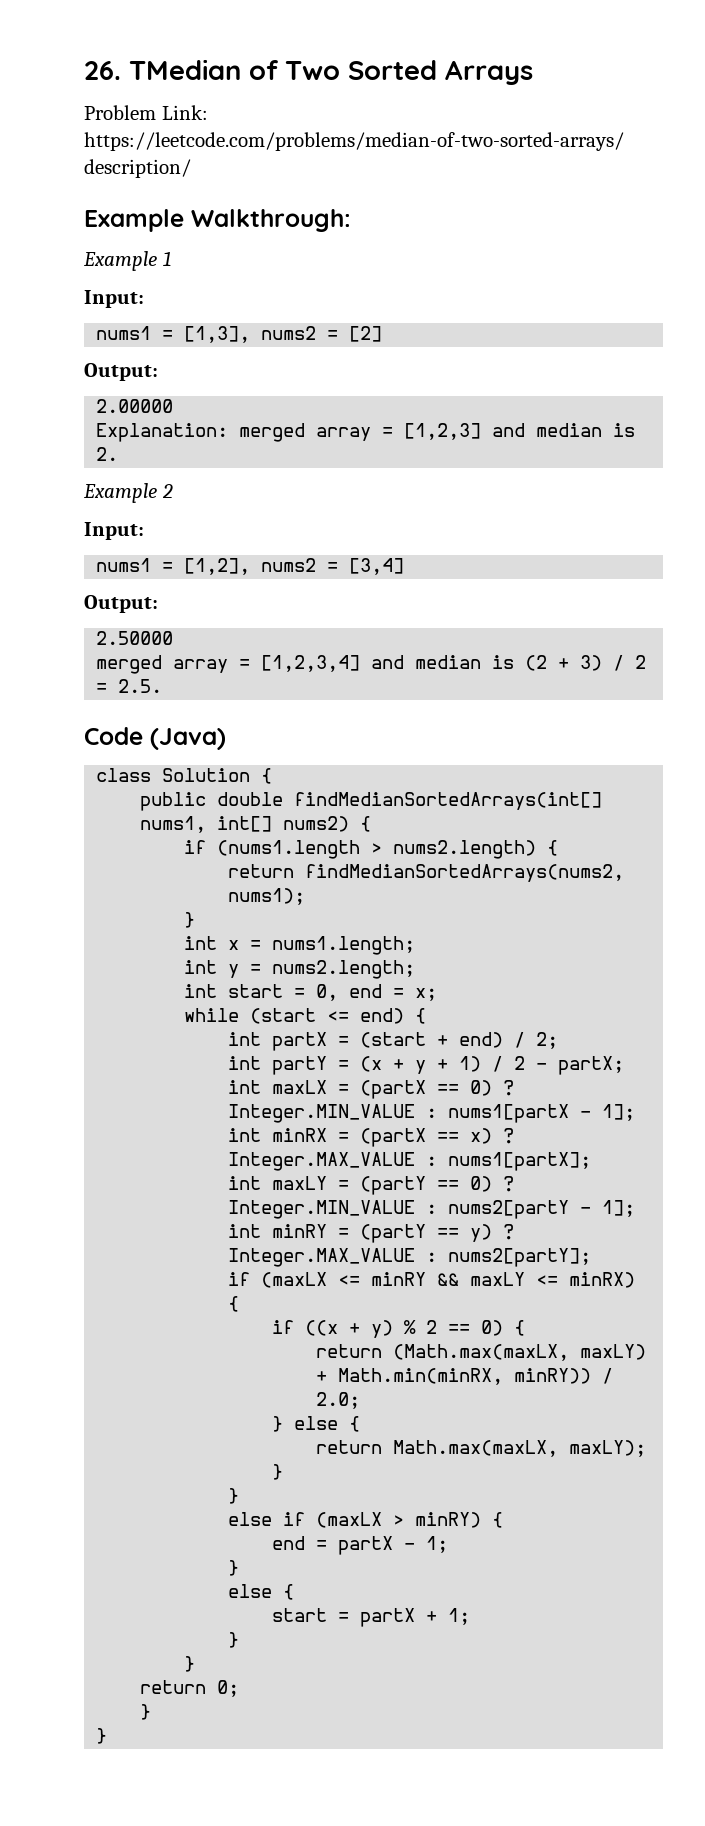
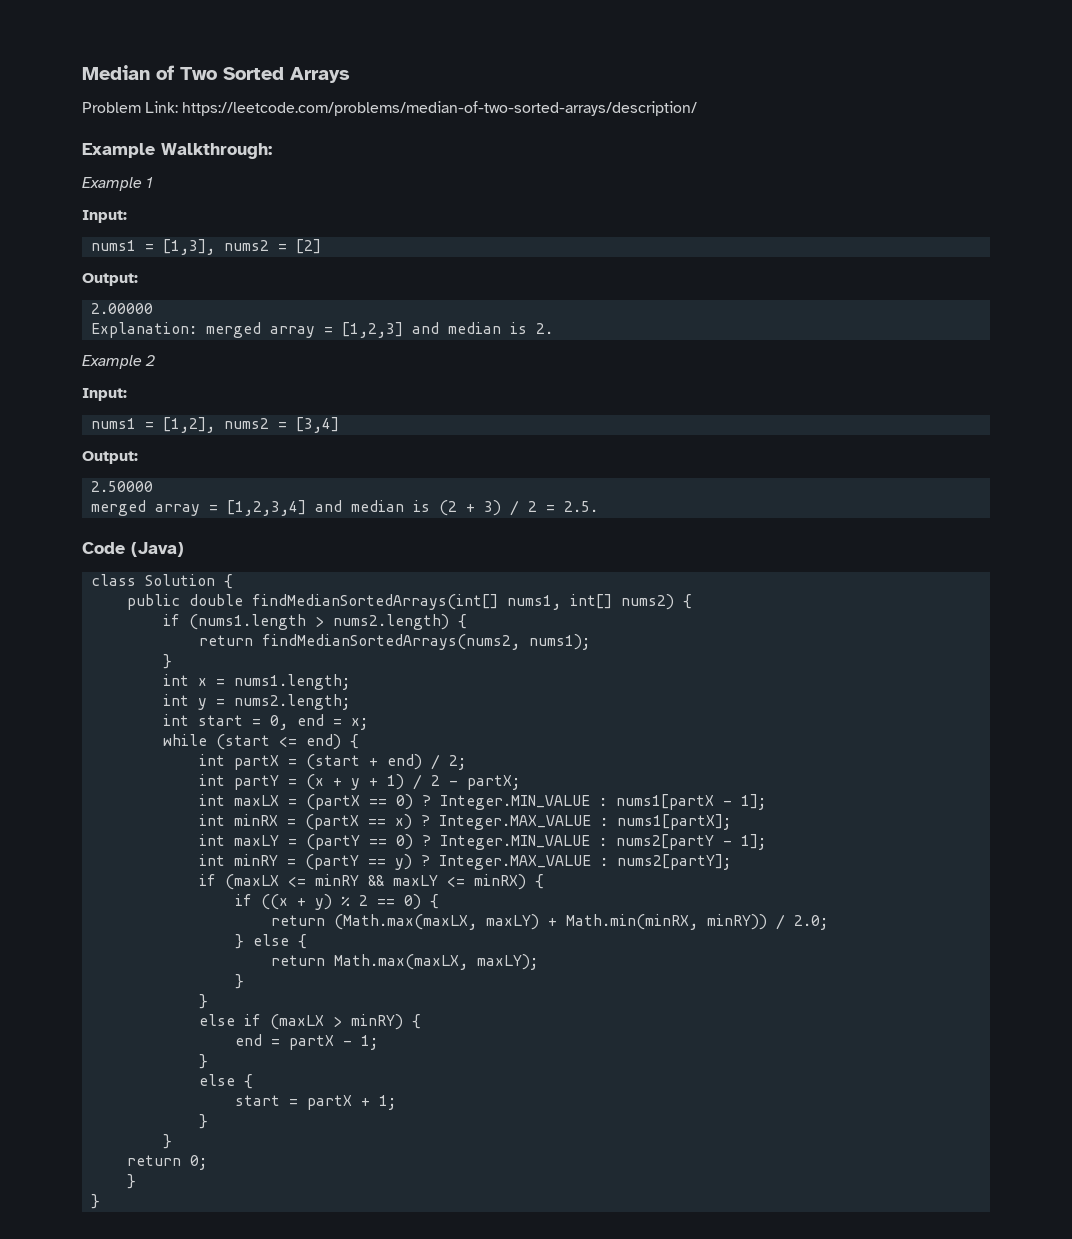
[84,59,241,80] 26. TMedian -> [82,65,150,80] Median

